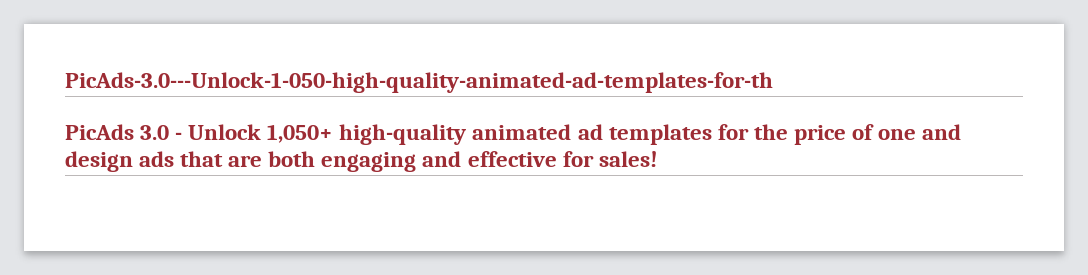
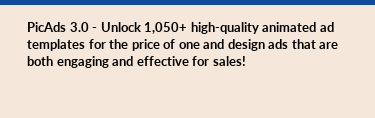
[65,72,773,93] PicAds-3.0---Unlock-1-050-high-quality-animated-ad-templates-for-th // -> (27, 27) none

